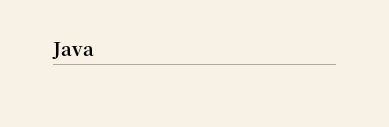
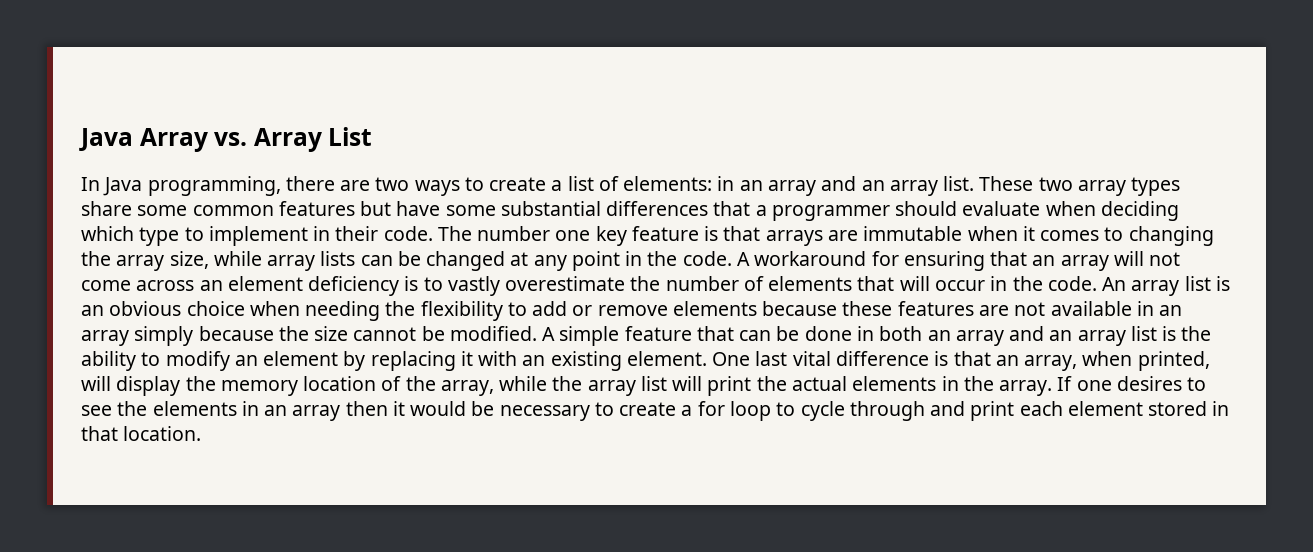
[52,42,94,59] Java -> [79,127,373,152] [81,176,1181,196] [81,201,1179,221] [81,226,1214,246] [81,251,1181,271] [81,276,1230,296] [81,301,1183,321] [81,326,1212,346] [81,351,1210,371] [81,376,1207,396] [81,401,1230,421] [81,426,202,441] Java Array vs. Array List // In Java programming, there are two ways to create a list of elements: in an array and an array list. These two array types share some common features but have some substantial differences that a programmer should evaluate when deciding which type to implement in their code. The number one key feature is that arrays are immutable when it comes to changing the array size, while array lists can be changed at any point in the code. A workaround for ensuring that an array will not come across an element deficiency is to vastly overestimate the number of elements that will occur in the code. An array list is an obvious choice when needing the flexibility to add or remove elements because these features are not available in an array simply because the size cannot be modified. A simple feature that can be done in both an array and an array list is the ability to modify an element by replacing it with an existing element. One last vital difference is that an array, when printed, will display the memory location of the array, while the array list will print the actual elements in the array. If one desires to see the elements in an array then it would be necessary to create a for loop to cycle through and print each element stored in that location.

